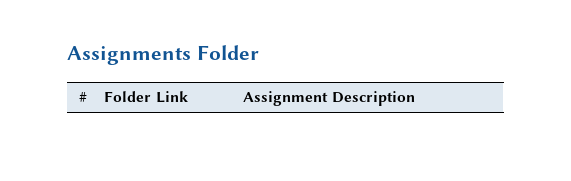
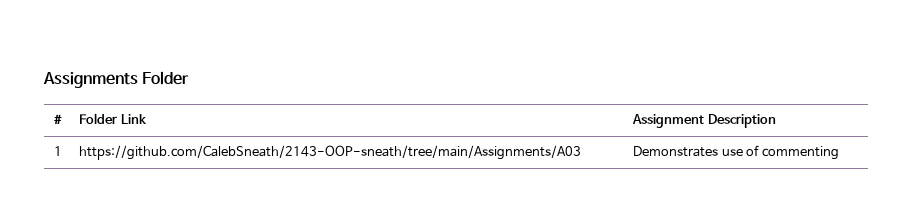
(415, 98) none -> [54,146,62,156] [79,145,582,160] [633,145,839,160] // 1 | https://github.com/CalebSneath/2143-OOP-sneath/tree/main/Assignments/A03 | Demonstrates use of commenting

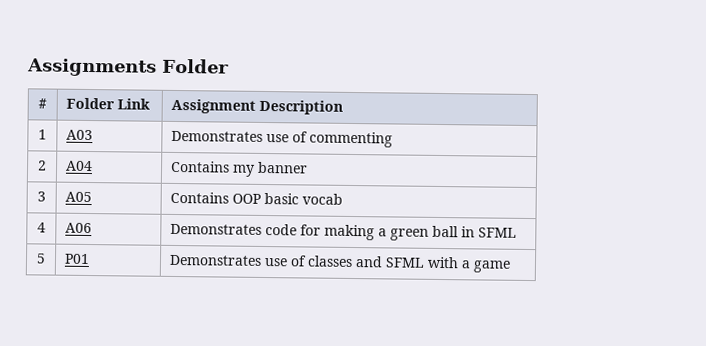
[79,145,582,160] https://github.com/CalebSneath/2143-OOP-sneath/tree/main/Assignments/A03 -> [66,129,94,141] A03
(839, 153) none -> [38,160,47,171] [66,160,94,172] [171,160,309,177] [37,191,46,202] [65,191,93,203] [170,191,344,205] [37,222,46,233] [65,222,93,234] [170,223,518,241] [36,253,46,264] [64,253,91,265] [169,254,512,273] // 2 | A04 | Contains my banner // 3 | A05 | Contains OOP basic vocab // 4 | A06 | Demonstrates code for making a green ball in SFML // 5 | P01 | Demonstrates use of classes and SFML with a game

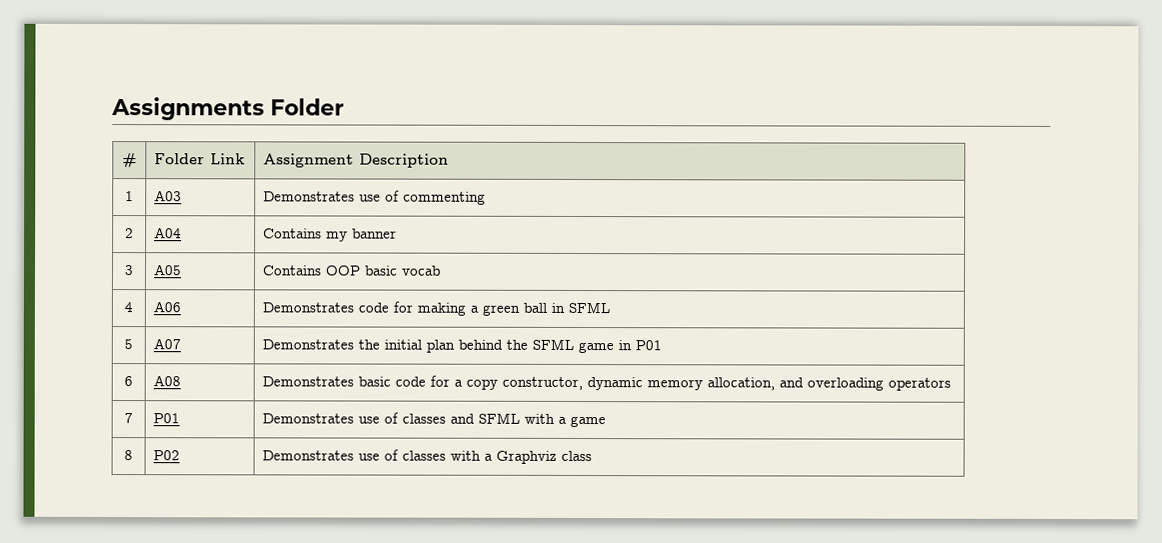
(46, 258) none -> [153,338,182,350] [262,338,663,354] [124,376,133,387] [153,375,182,387] [262,375,952,391] [124,413,133,424] | A07 | Demonstrates the initial plan behind the SFML game in P01 // 6 | A08 | Demonstrates basic code for a copy constructor, dynamic memory allocation, and overloading operators // 7
(512, 266) none -> [124,450,133,461] [153,450,181,461] [262,449,593,464] // 8 | P02 | Demonstrates use of classes with a Graphviz class

